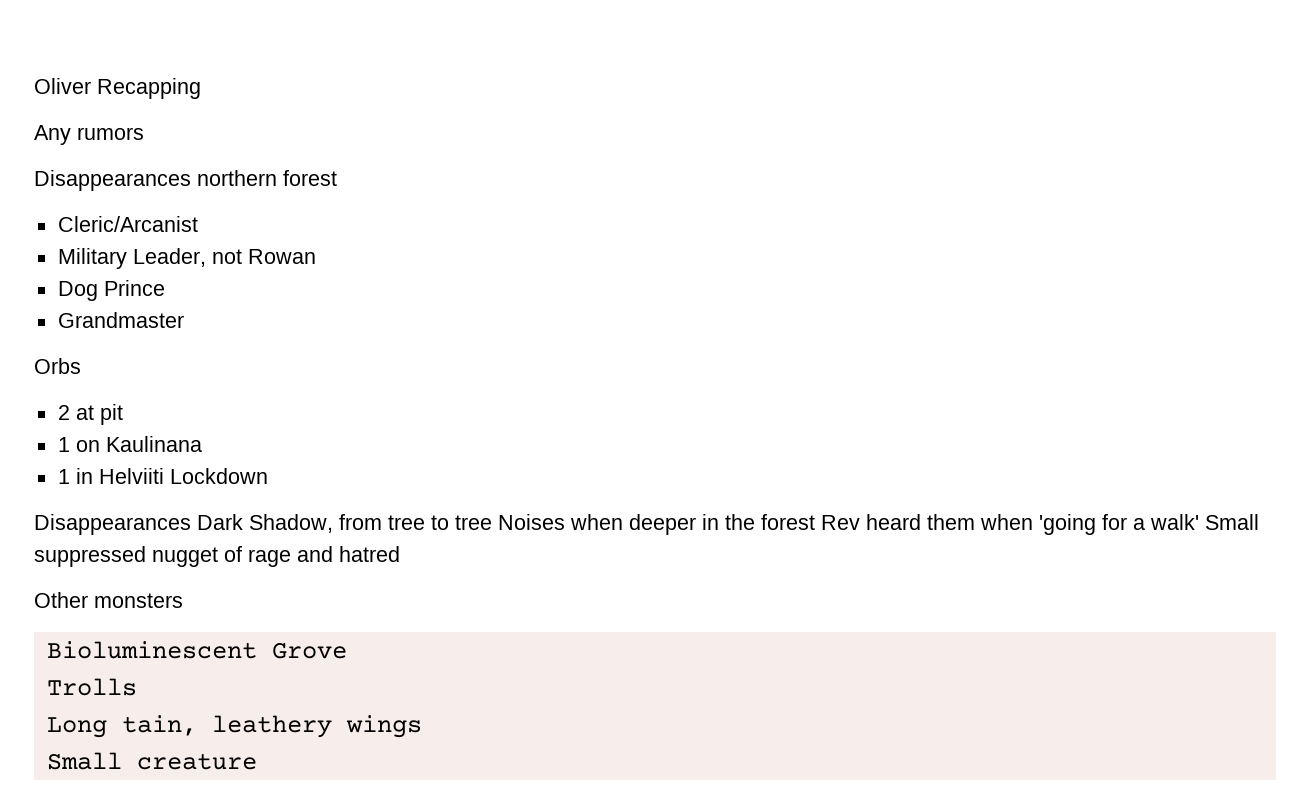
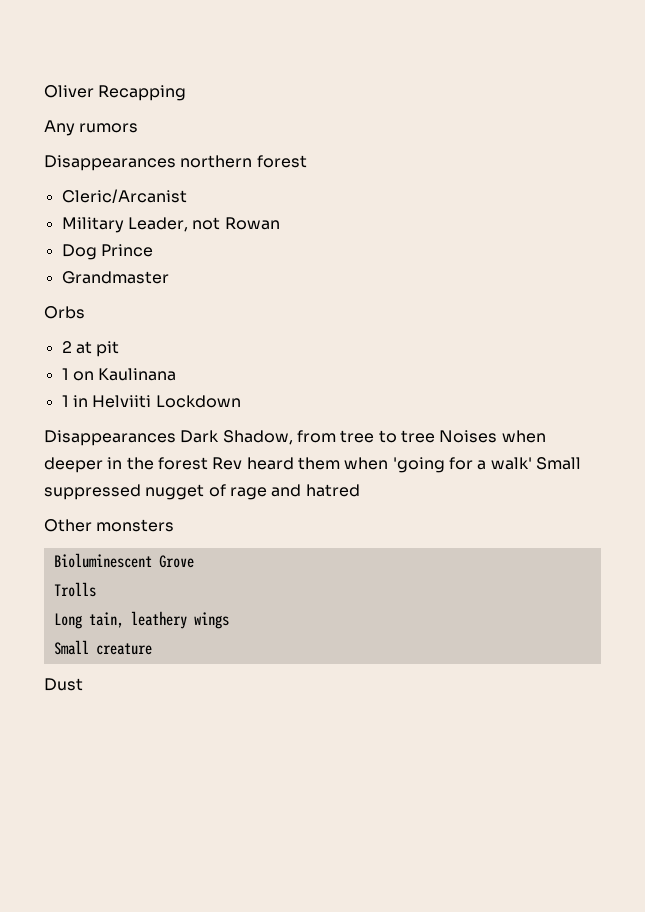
(257, 761) none -> [44,678,83,691] // Dust

